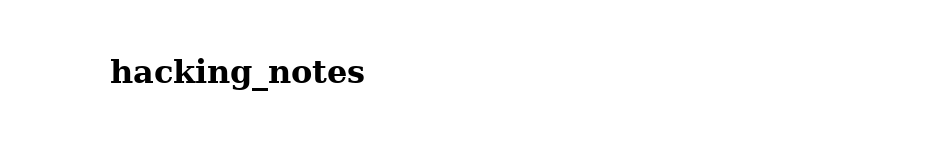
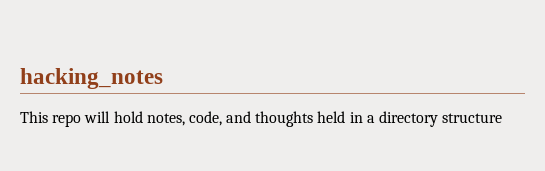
(365, 74) none -> [20,111,503,127] // This repo will hold notes, code, and thoughts held in a directory structure

